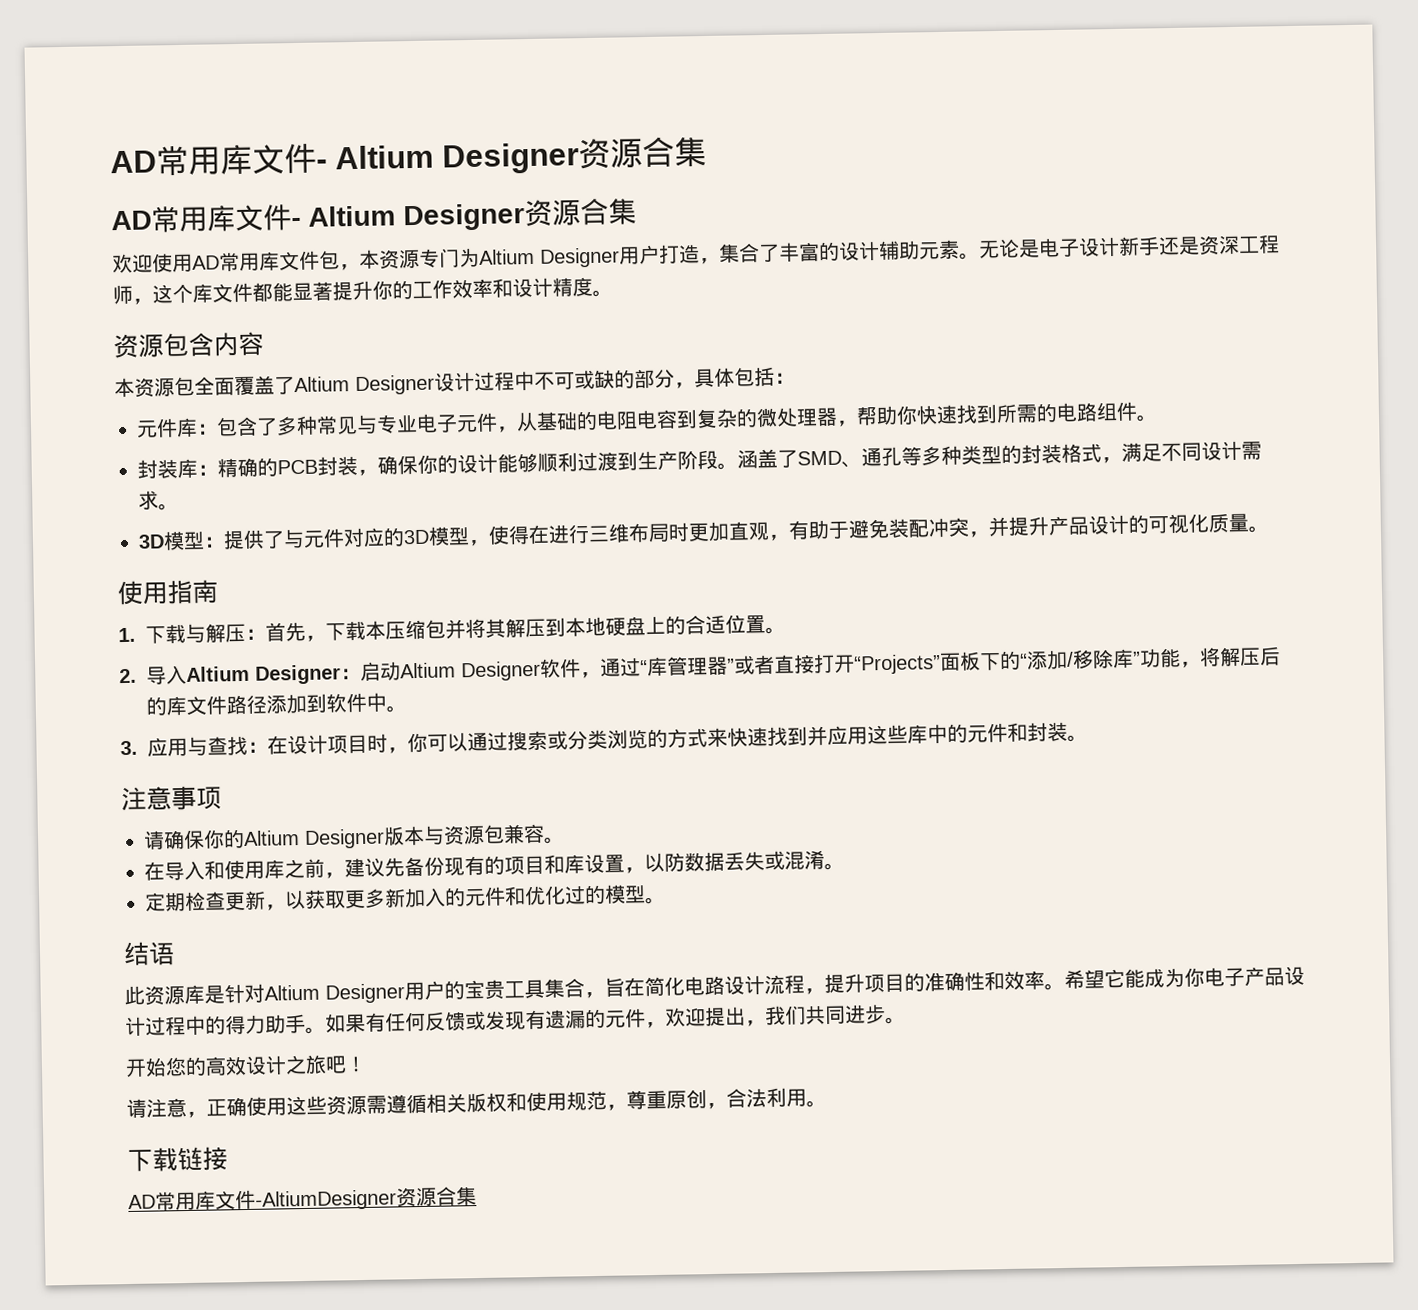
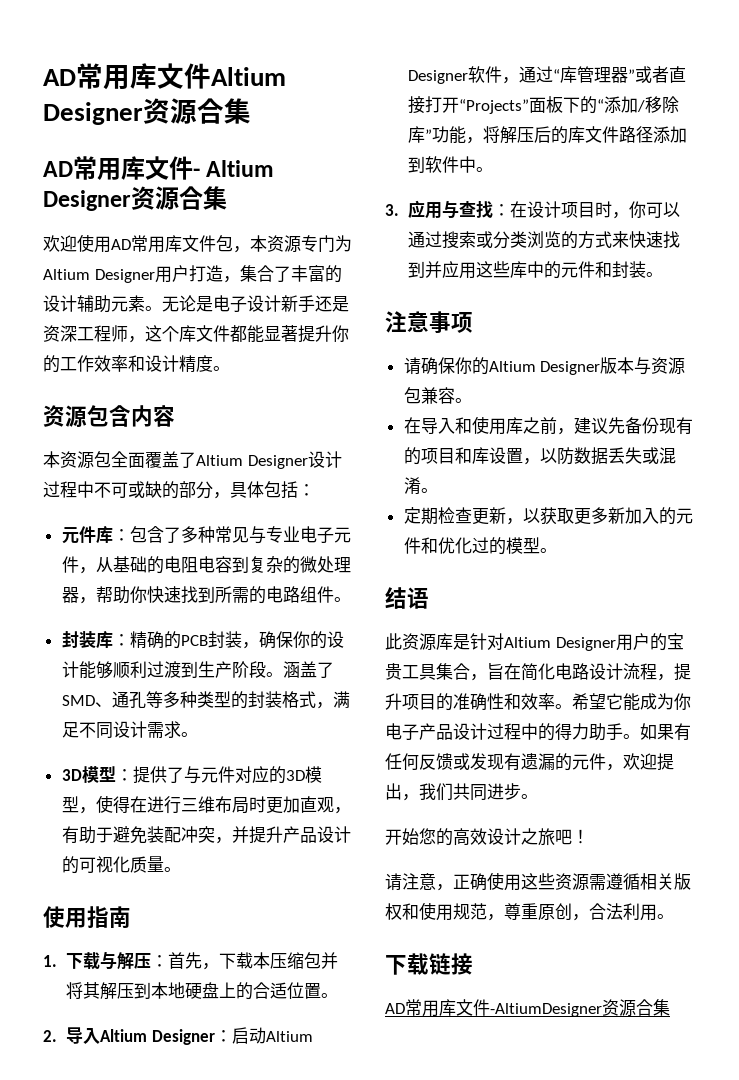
[110,143,327,176] AD常用库文件- -> [43,63,211,90] AD常用库文件

